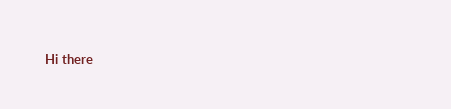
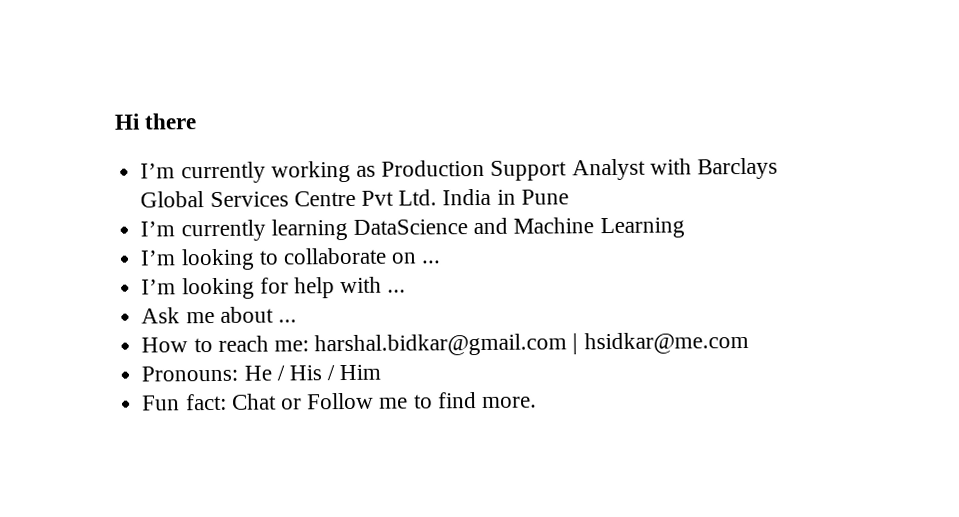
(93, 59) none -> [140,157,778,184] [140,188,569,208] [140,217,685,242] [140,247,442,271] [141,276,407,300] [141,306,297,324] [141,331,749,357] [141,364,382,382] [142,392,537,411] // I’m currently working as Production Support Analyst with Barclays Global Services Centre Pvt Ltd. India in Pune // I’m currently learning DataScience and Machine Learning // I’m looking to collaborate on ... // I’m looking for help with ... // Ask me about ... // How to reach me: harshal.bidkar@gmail.com | hsidkar@me.com // Pronouns: He / His / Him // Fun fact: Chat or Follow me to find more.

